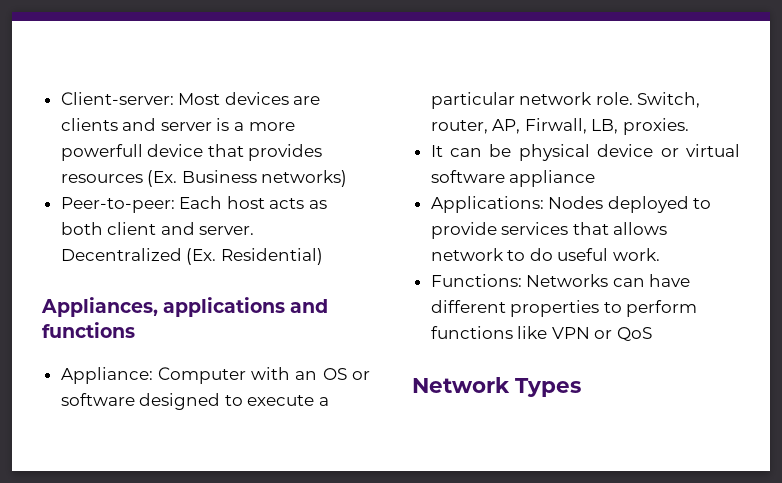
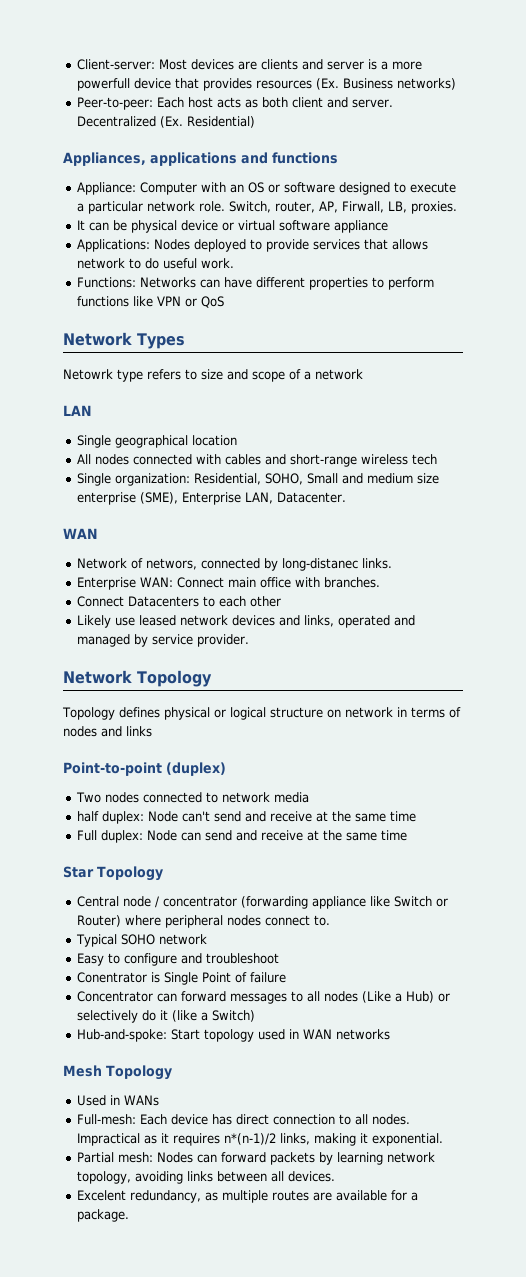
(581, 387) none -> [63,369,363,382] [63,405,92,416] [76,435,237,448] [76,454,437,467] [76,473,439,486] [76,492,346,505] [63,528,98,539] [76,558,392,571] [76,577,380,590] [76,596,281,607] [76,615,415,628] [76,634,249,647] [63,670,212,687] [62,707,461,720] [63,726,152,737] [63,762,226,776] [75,792,309,803] [76,811,416,824] [76,830,407,843] [63,866,163,881] [76,896,448,909] [76,915,330,928] [75,934,207,947] [76,953,279,966] [76,972,286,985] [76,991,450,1004] [76,1010,255,1023] [76,1029,390,1042] [63,1065,172,1080] [76,1095,159,1106] [76,1114,410,1125] [76,1133,443,1146] [76,1152,435,1165] [76,1171,335,1184] [76,1190,418,1203] [76,1209,129,1222] // Netowrk type refers to size and scope of a network // LAN // Single geographical location // All nodes connected with cables and short-range wireless tech // Single organization: Residential, SOHO, Small and medium size enterprise (SME), Enterprise LAN, Datacenter. // WAN // Network of networs, connected by long-distanec links. // Enterprise WAN: Connect main office with branches. // Connect Datacenters to each other // Likely use leased network devices and links, operated and managed by service provider. // Network Topology // Topology defines physical or logical structure on network in terms of nodes and links // Point-to-point (duplex) // Two nodes connected to network media // half duplex: Node can't send and receive at the same time // Full duplex: Node can send and receive at the same time // Star Topology // Central node / concentrator (forwarding appliance like Switch or Router) where peripheral nodes connect to. // Typical SOHO network // Easy to configure and troubleshoot // Conentrator is Single Point of failure // Concentrator can forward messages to all nodes (Like a Hub) or selectively do it (like a Switch) // Hub-and-spoke: Start topology used in WAN networks // Mesh Topology // Used in WANs // Full-mesh: Each device has direct connection to all nodes. Impractical as it requires n*(n-1)/2 links, making it exponential. // Partial mesh: Nodes can forward packets by learning network topology, avoiding links between all devices. // Excelent redundancy, as multiple routes are available for a package.

